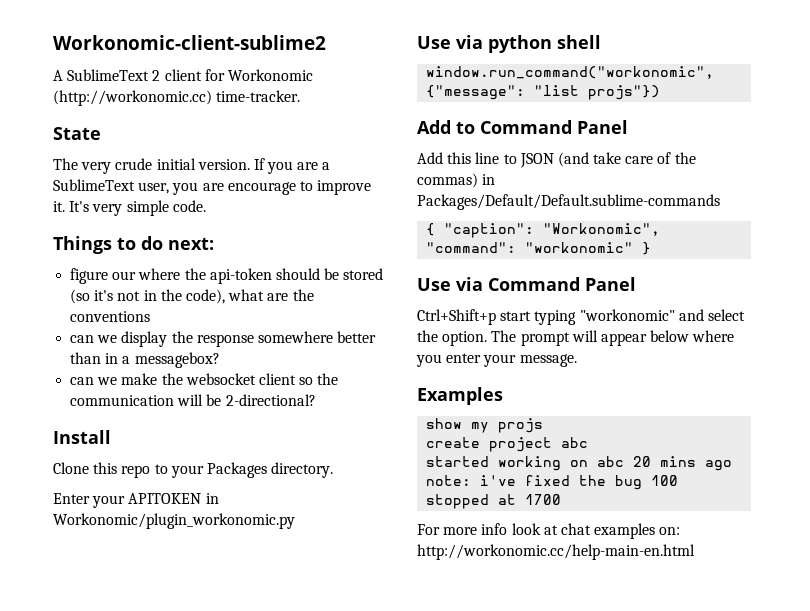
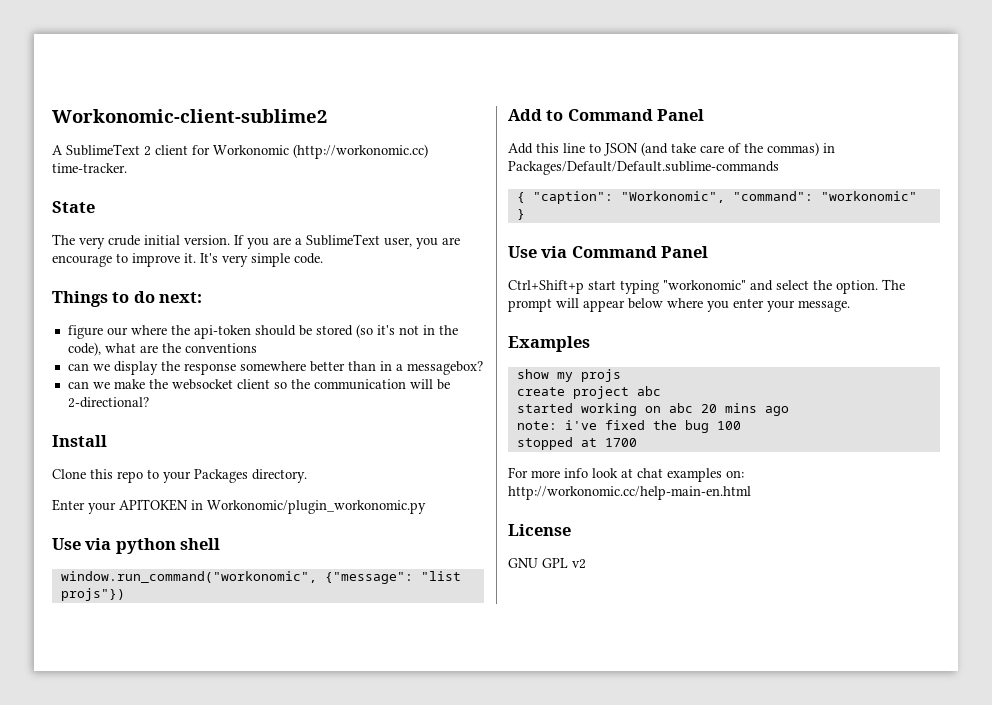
(695, 552) none -> [508,524,571,536] [508,558,586,569] // License // GNU GPL v2

